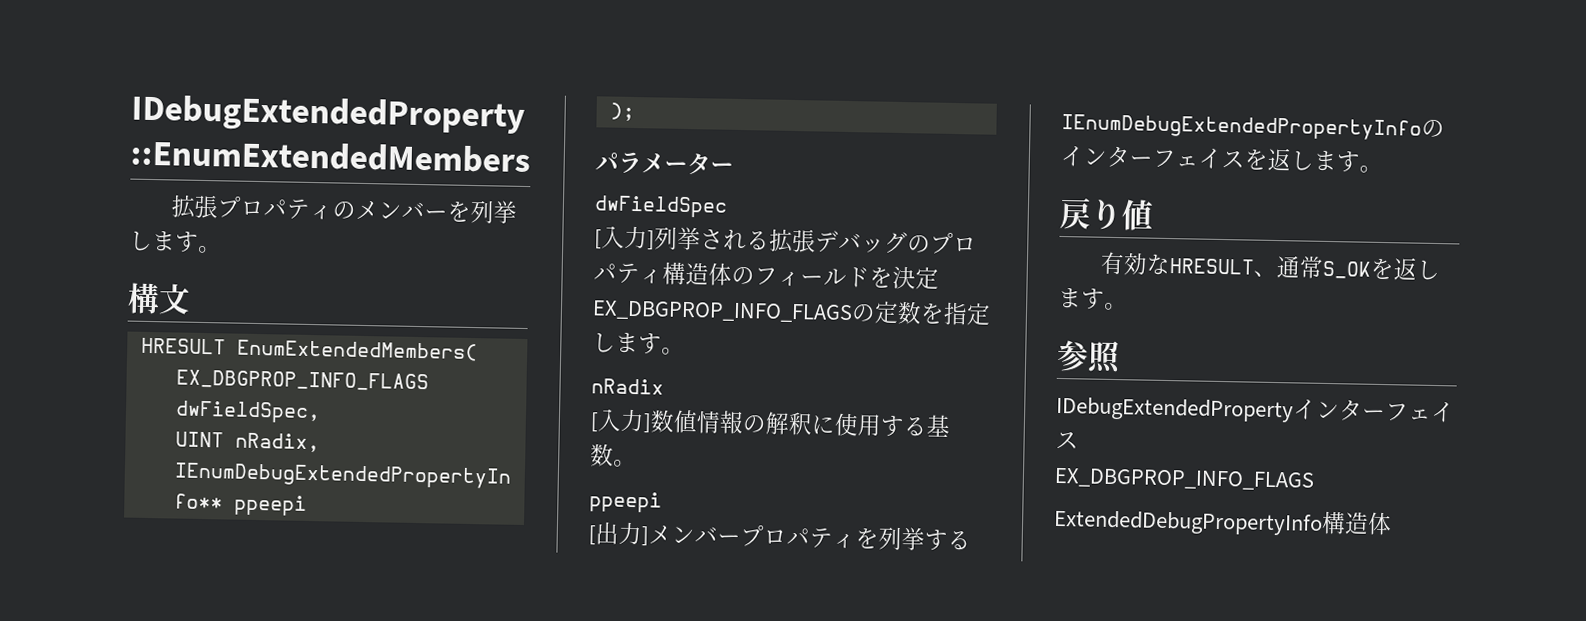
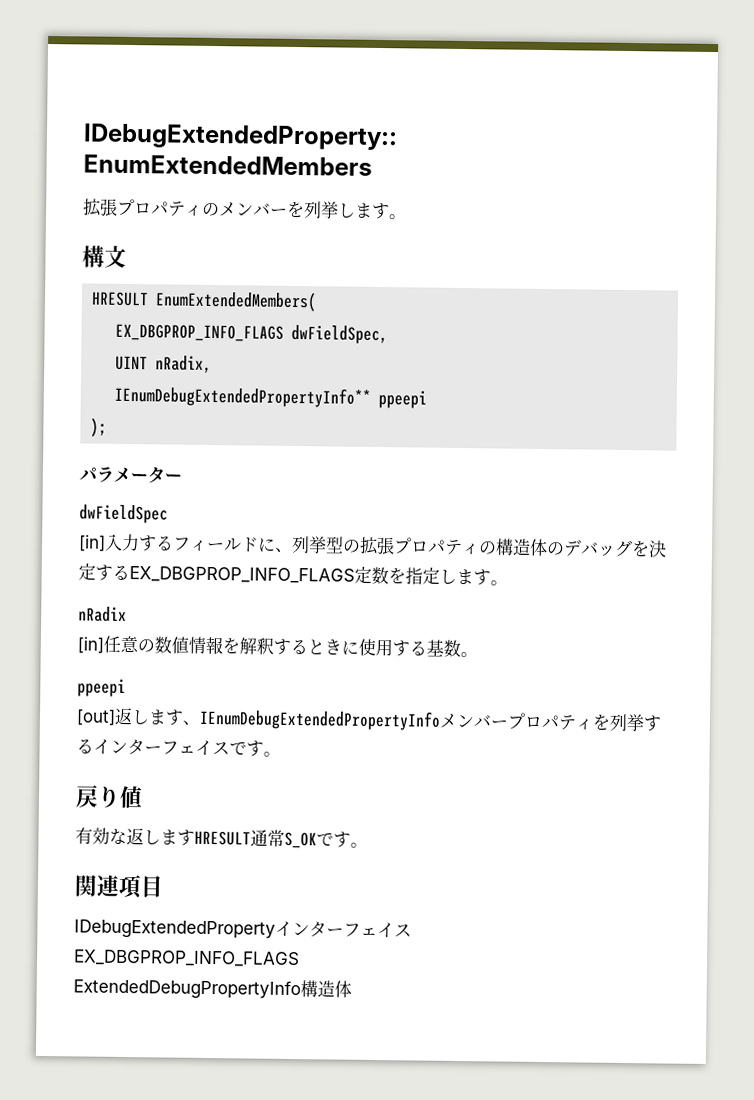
[594,225,977,255] [593,262,663,284] [入力]列挙される拡張デバッグのプロパティ -> [78,533,497,556] [in]入力するフィールドに、列挙型の拡張プロパティの
[754,265,939,290] [592,300,876,324] フィールドを決定EX_DBGPROP_INFO_FLAGSの -> [563,539,667,558] [78,563,355,584] デバッグを決定するEX_DBGPROP_INFO_FLAGS
[590,408,813,436] [入力]数値情報の解釈 -> [77,635,342,656] [in]任意の数値情報を解釈するとき
[588,521,649,547] [出力] -> [76,707,441,731] [out]返します、IEnumDebugExtendedPropertyInfo
[1061,113,1445,141] [1060,145,1338,172] IEnumDebugExtendedPropertyInfoのインターフェイスを返しま -> [93,738,247,757] インターフェイスで
[1168,255,1441,281] [1058,287,1128,311] [1056,339,1122,375] HRESULT、通常S_OKを返します。 // 参照 -> [126,828,368,849] [74,874,164,899] 返しますHRESULT通常S_OKです。 // 関連項目

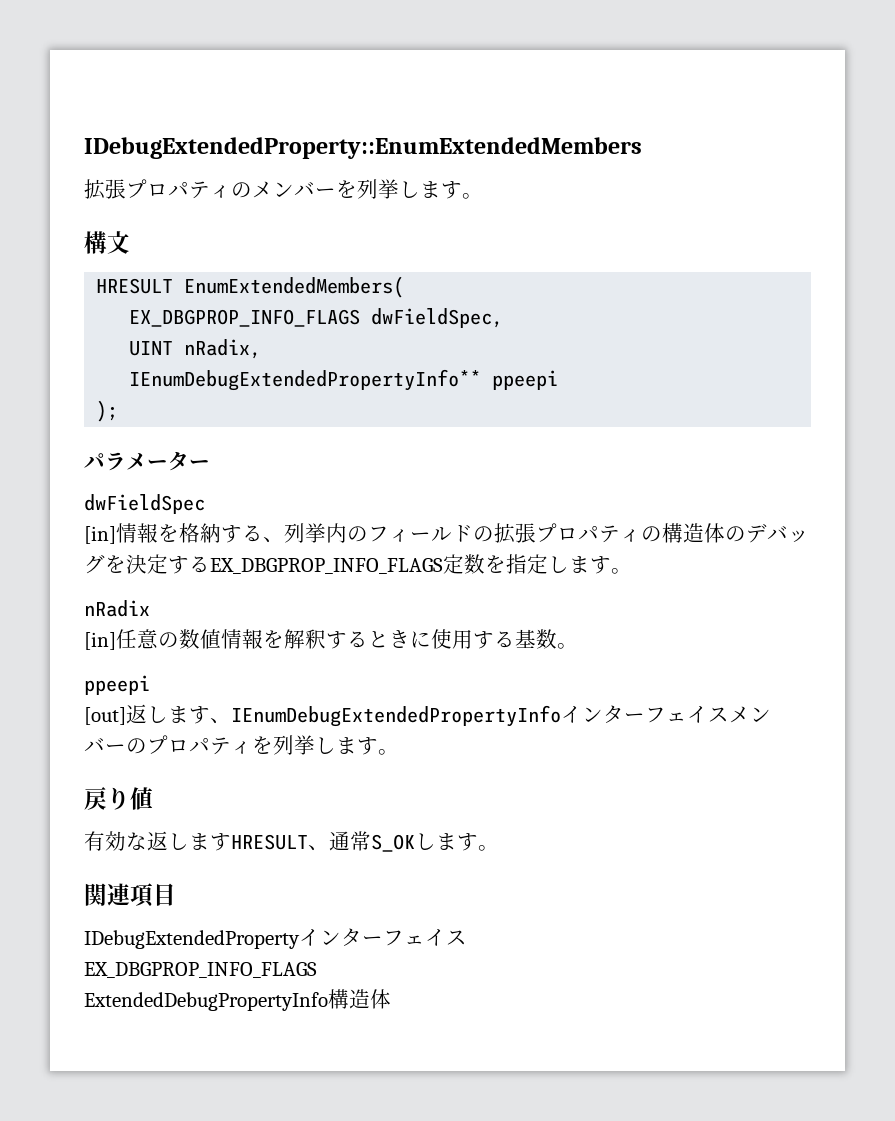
[104,533,344,554] 入力するフィールドに、列挙型 -> [116,523,473,543] 情報を格納する、列挙内のフィールド
[439,713,508,728] メンバー -> [561,705,771,723] [84,738,147,754] インターフェイスメンバーの
[643,715,662,732] [76,738,247,757] するインターフェイスで -> [315,737,357,754] しま
(251, 838) none -> [308,845,329,851] 、
[316,832,334,847] で -> [415,833,457,850] しま

